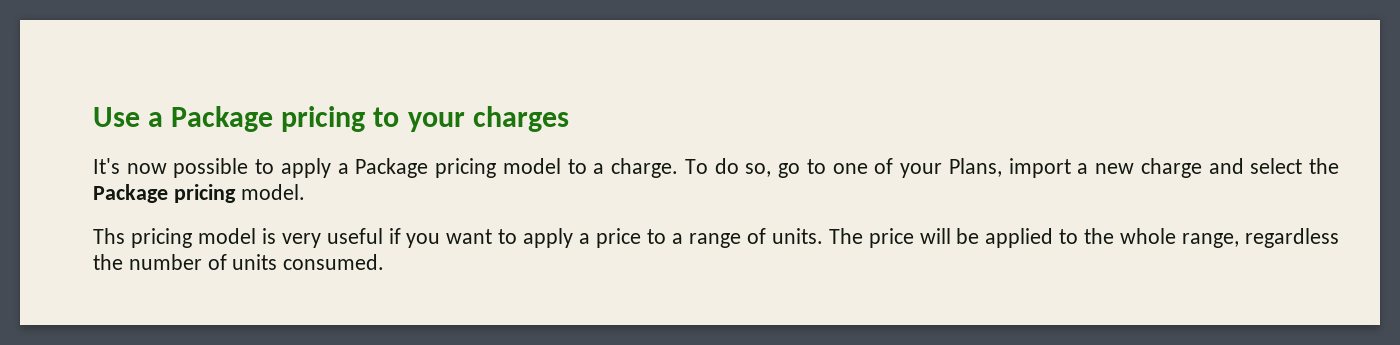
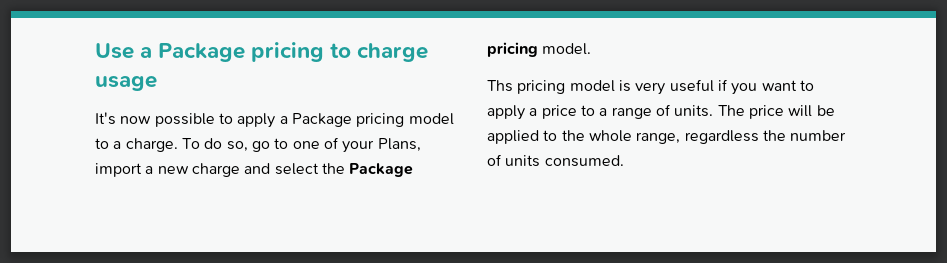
[407,106,569,132] your charges -> [357,43,429,62] [95,75,157,91] charge usage

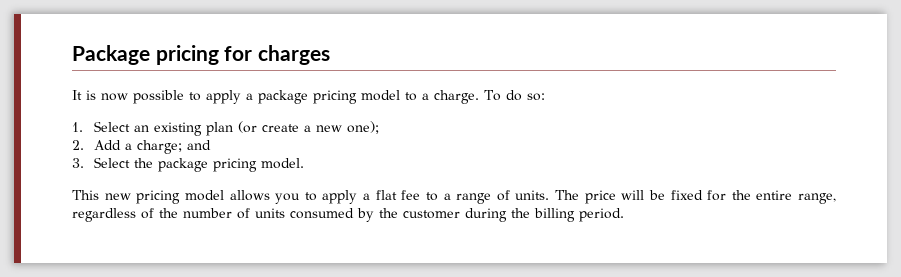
[95,42,429,62] [95,75,157,91] [95,112,116,125] Use a Package pricing to charge usage // It's -> [72,45,331,65] [72,90,96,100] Package pricing for charges // It is
[291,113,352,127] Package -> [258,90,308,104] package
[226,137,421,153] [95,163,414,177] [487,42,592,57] [487,79,814,95] [487,105,577,120] so, go to one of your Plans, import a new charge and select the Package pricing model. // Ths pricing model is very useful if you want to apply a price -> [526,93,545,101] [72,121,380,136] [72,140,212,154] [72,157,305,172] [72,190,421,204] so: // 1. Select an existing plan (or create a new one); // 2. Add a charge; and // 3. Select the package pricing model. // This new pricing model allows you to apply a flat fee
[487,130,632,144] applied to the whole -> [670,190,793,201] fixed for the entire
(759, 137) none -> [141,208,154,219] of
[544,155,624,167] consumed. -> [290,208,624,222] consumed by the customer during the billing period.

